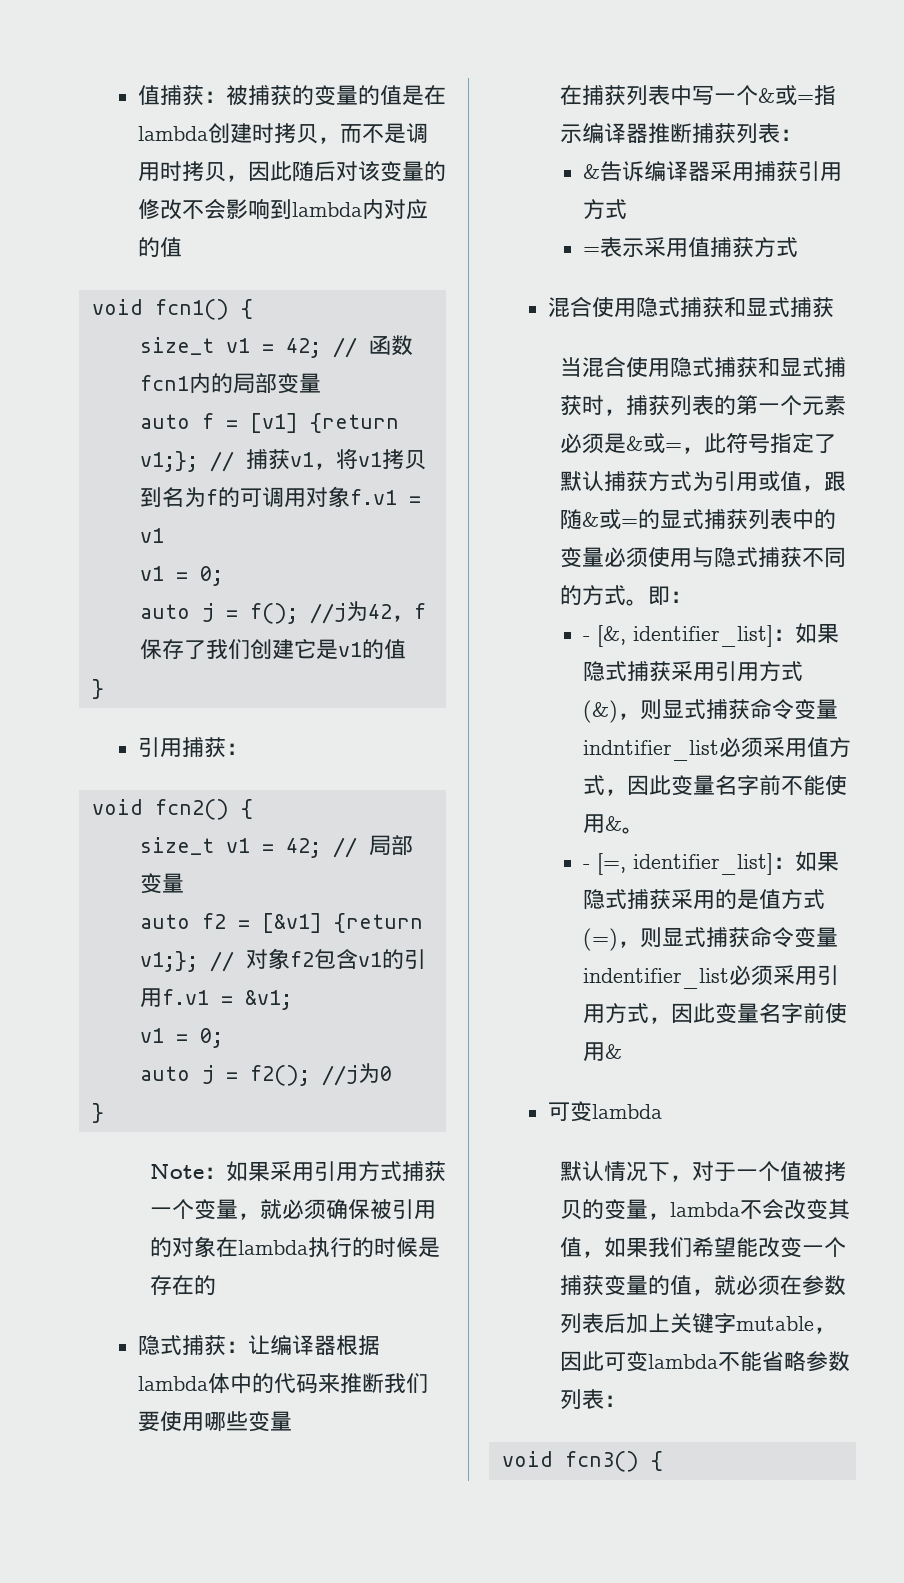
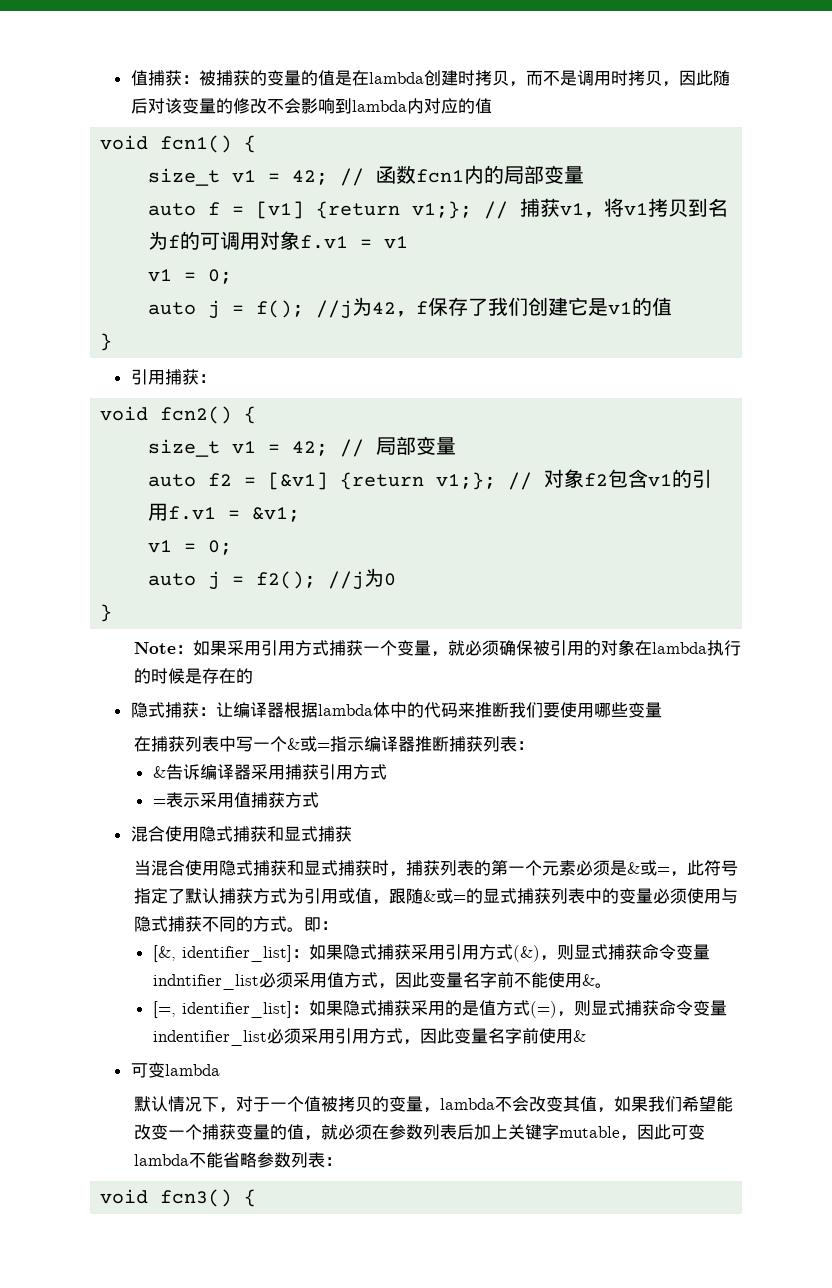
[583,636,591,641] - -> (339, 925) none
[583,864,591,869] - -> (612, 985) none

